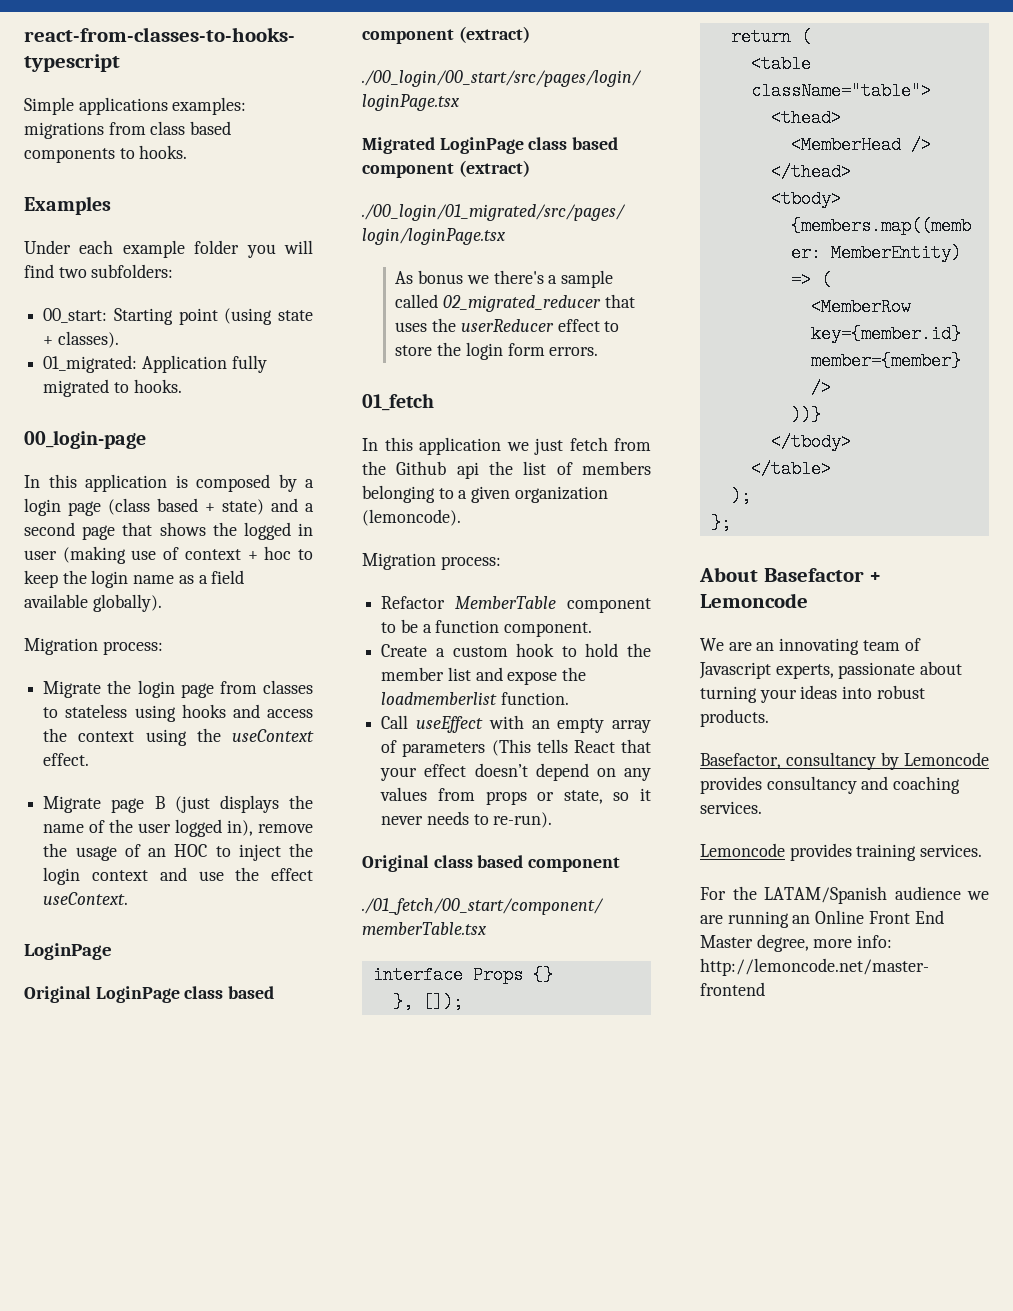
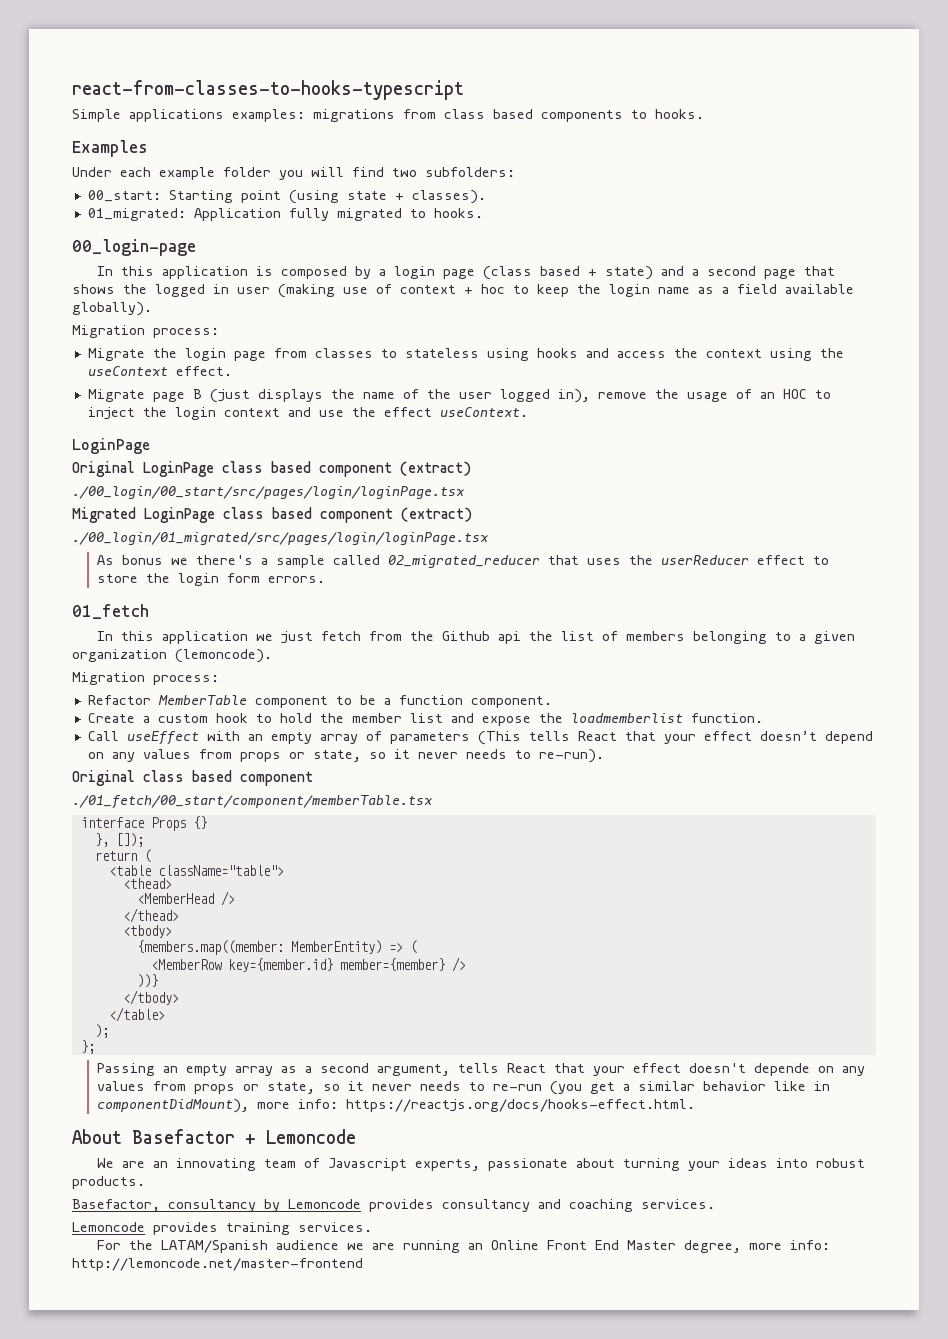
(731, 523) none -> [96,1063,865,1076] [96,1081,830,1095] [96,1099,695,1113] // Passing an empty array as a second argument, tells React that your effect doesn't depende on any values from props or state, so it never needs to re-run (you get a similar behavior like in componentDidMount), more info: https://reactjs.org/docs/hooks-effect.html.

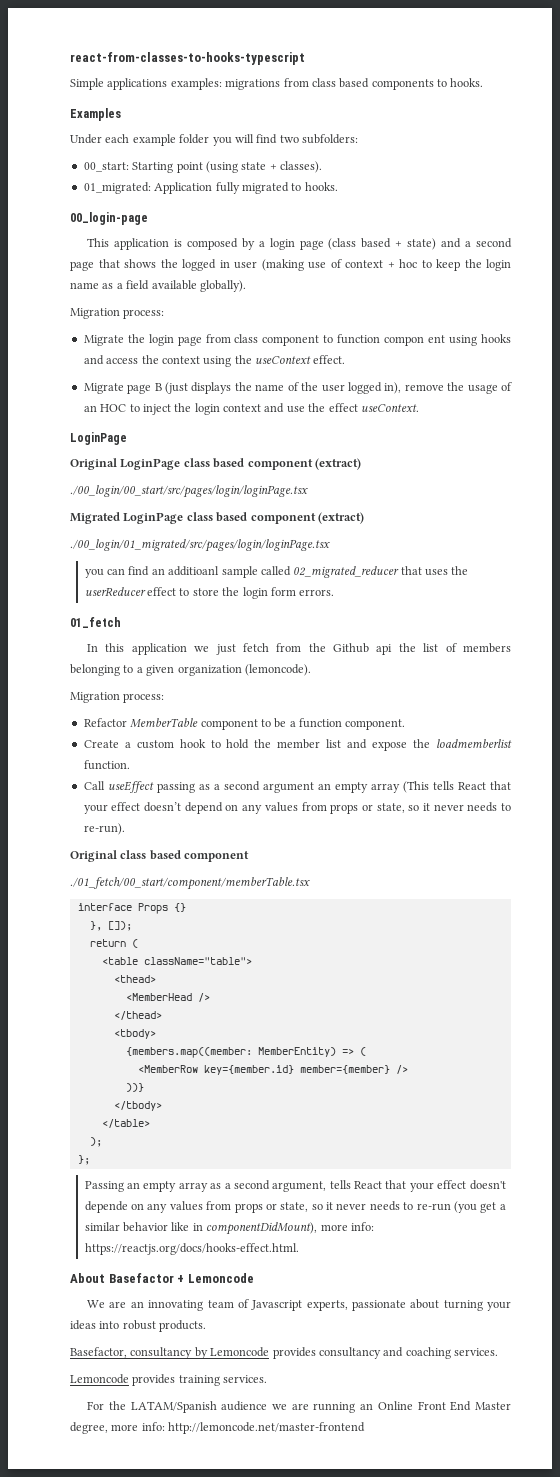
[97,266,155,276] In this -> [87,238,110,247] This
[314,348,479,358] classes to stateless -> [234,334,446,346] class component to function compon ent
[96,555,268,565] As bonus we there's a -> [84,566,220,578] you can find an additioanl
[206,731,470,744] with an empty array of parameters -> [156,781,400,793] passing as a second argument an empty array

